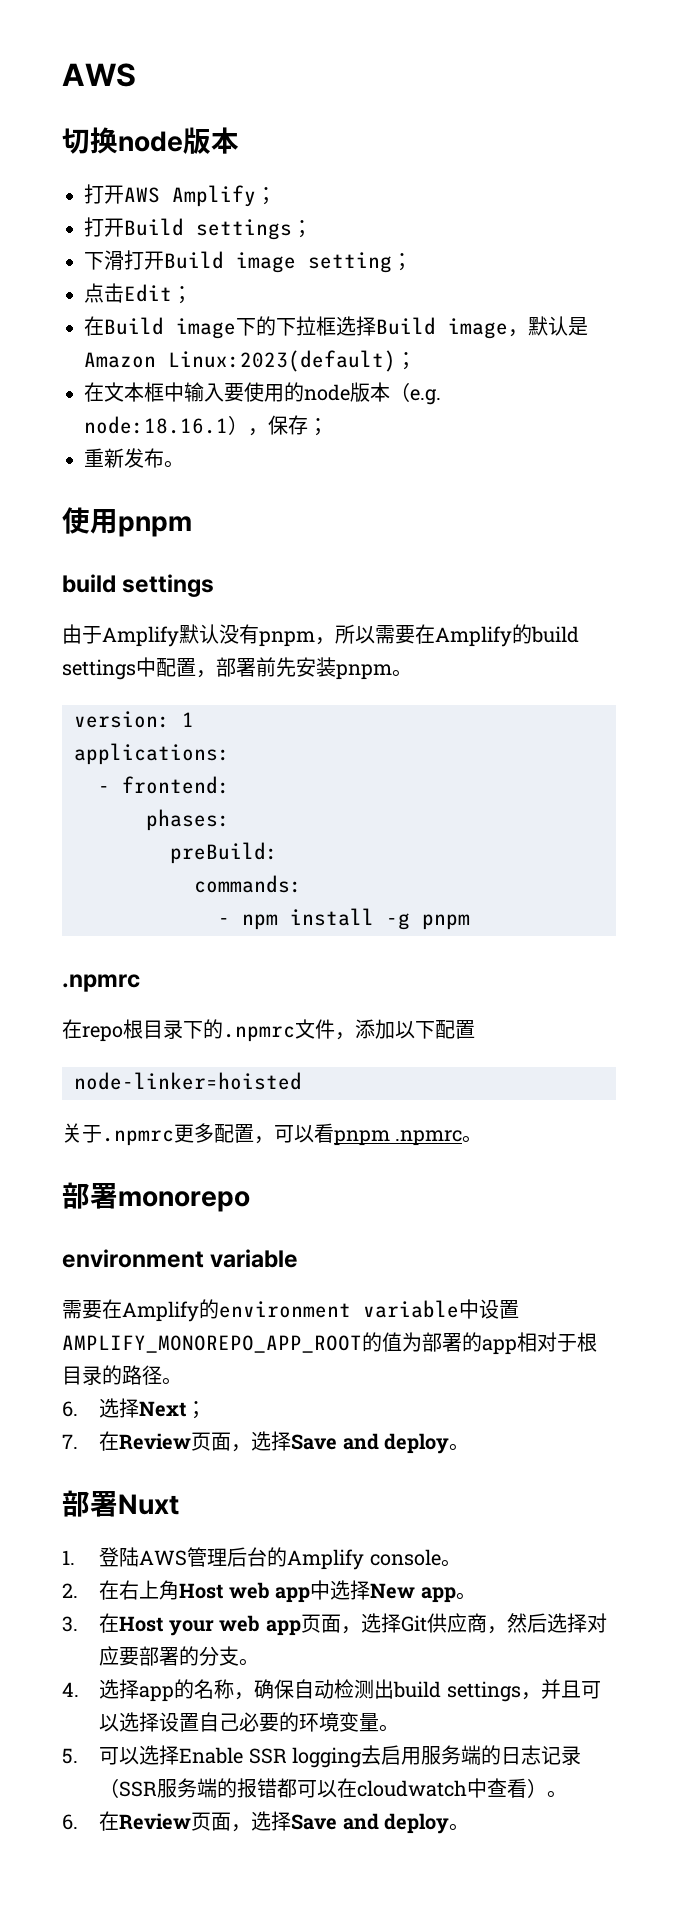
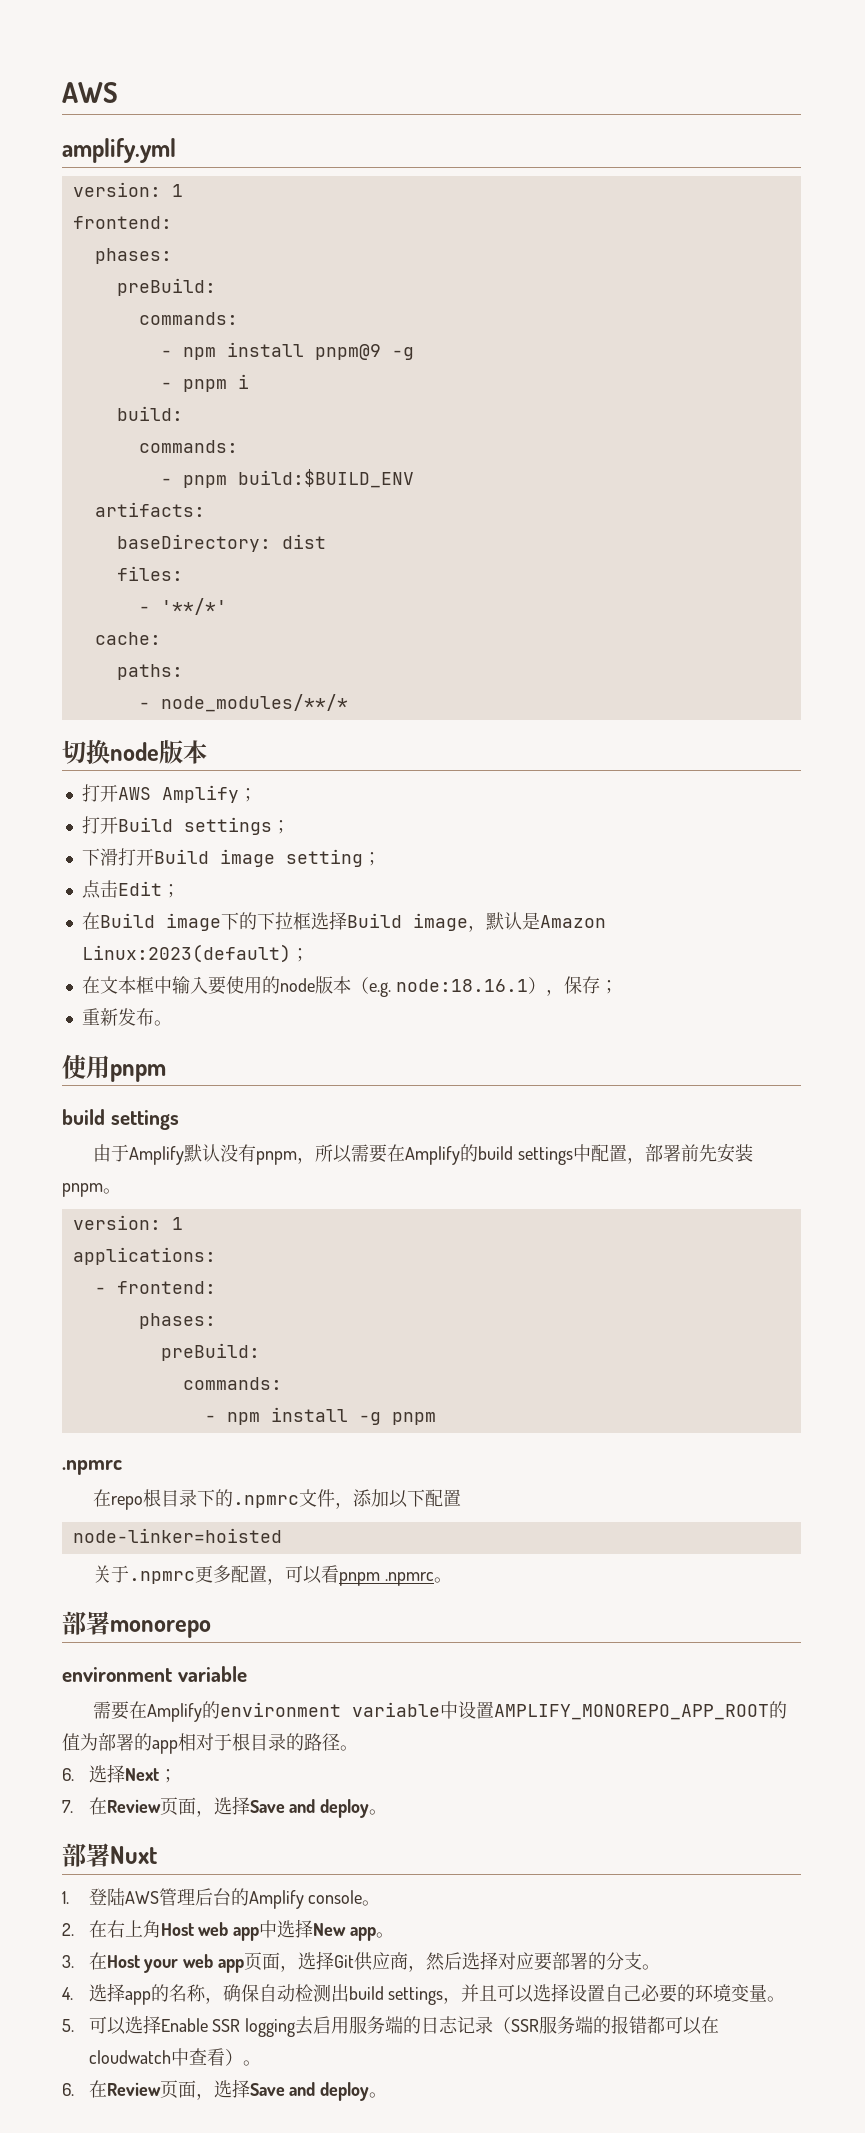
[62,63,136,87] AWS -> [62,82,118,103] [62,138,176,163] [72,182,183,197] [72,216,172,229] [94,248,172,264] [116,278,216,296] [138,312,238,325] [160,342,414,360] [160,374,249,392] [116,406,183,421] [138,440,238,453] [160,469,414,488] [94,502,205,517] [116,534,326,552] [116,566,183,581] [138,598,227,615] [94,632,161,645] [116,664,183,680] [138,694,348,712] AWS // amplify.yml // version: 1 // frontend: // phases: // preBuild: // commands: // - npm install pnpm@9 -g // - pnpm i // build: // commands: // - pnpm build:$BUILD_ENV // artifacts: // baseDirectory: dist // files: // - '**/*' // cache: // paths: // - node_modules/**/*

